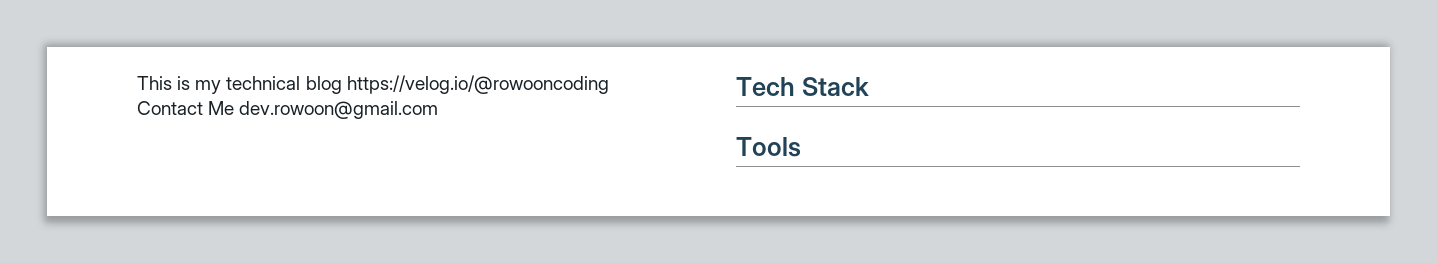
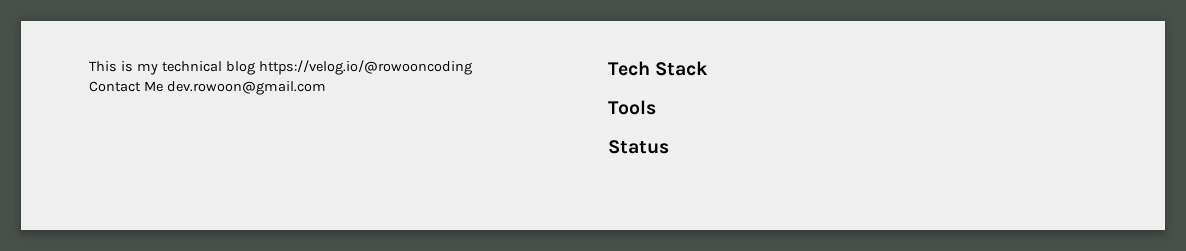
(801, 147) none -> [608,140,669,154] // Status

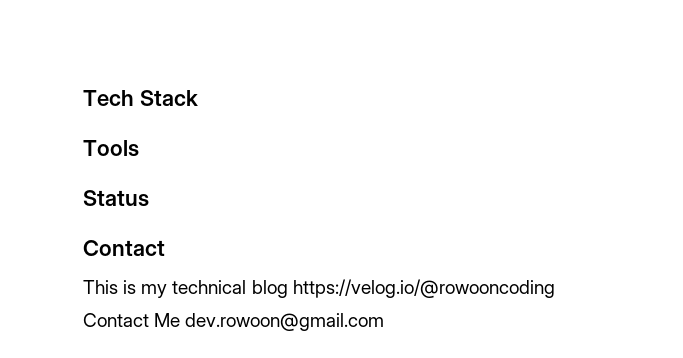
(89, 66) none -> [83,90,198,106] [83,140,139,157] [83,190,149,207] [83,240,165,256] Tech Stack // Tools // Status // Contact //
[608,61,709,76] [608,100,656,115] [608,140,669,154] // Tech Stack // Tools // Status -> (385, 322) none

